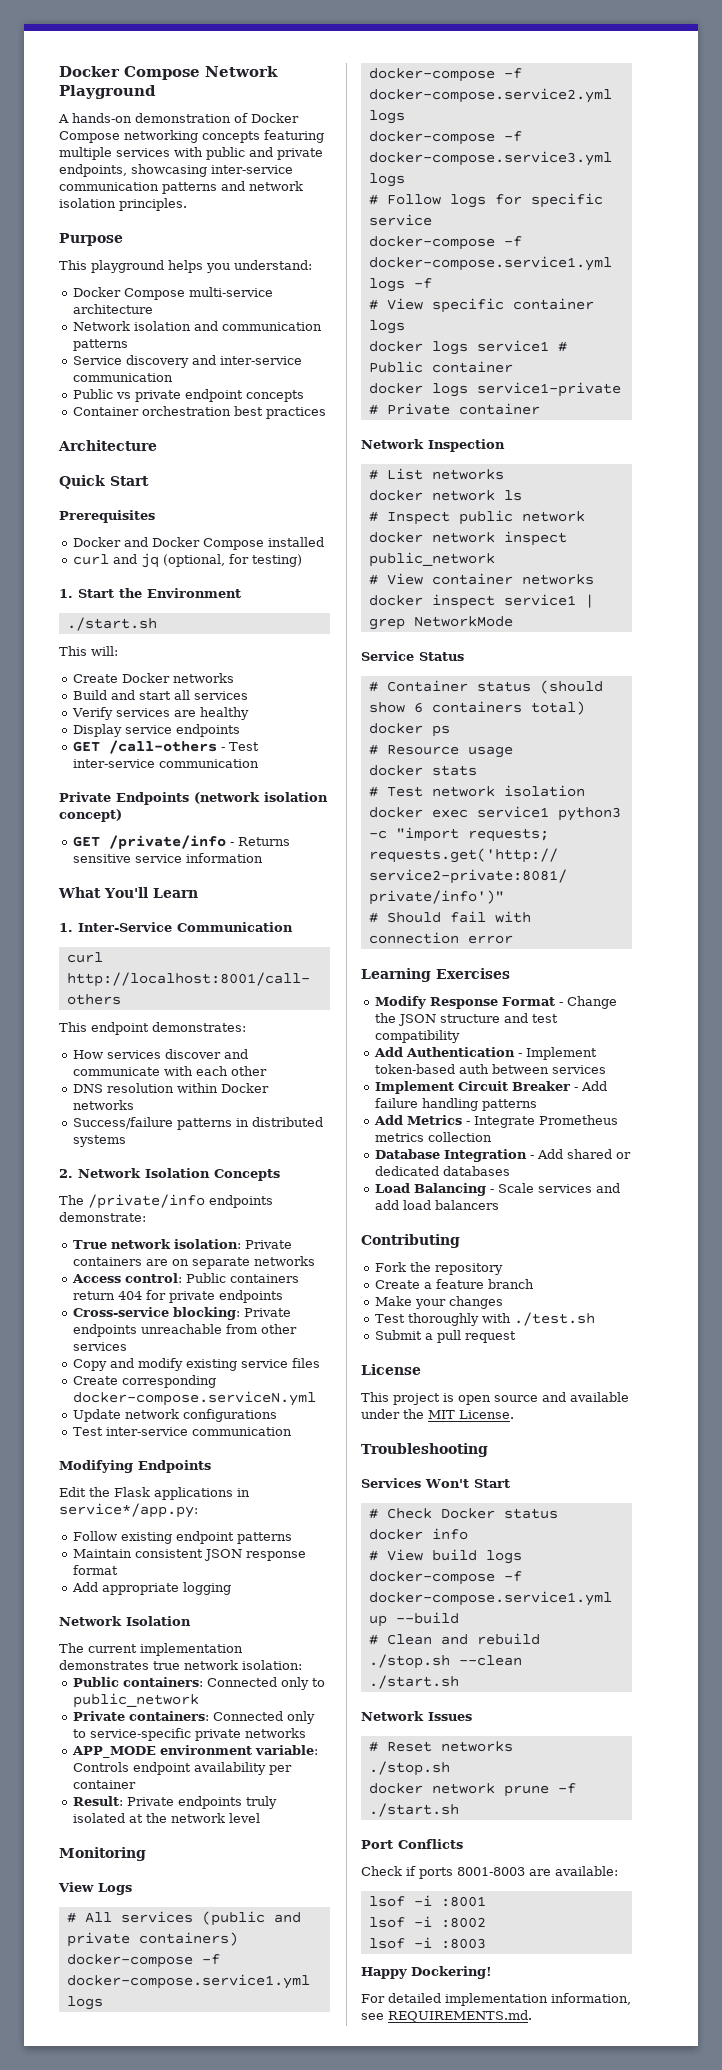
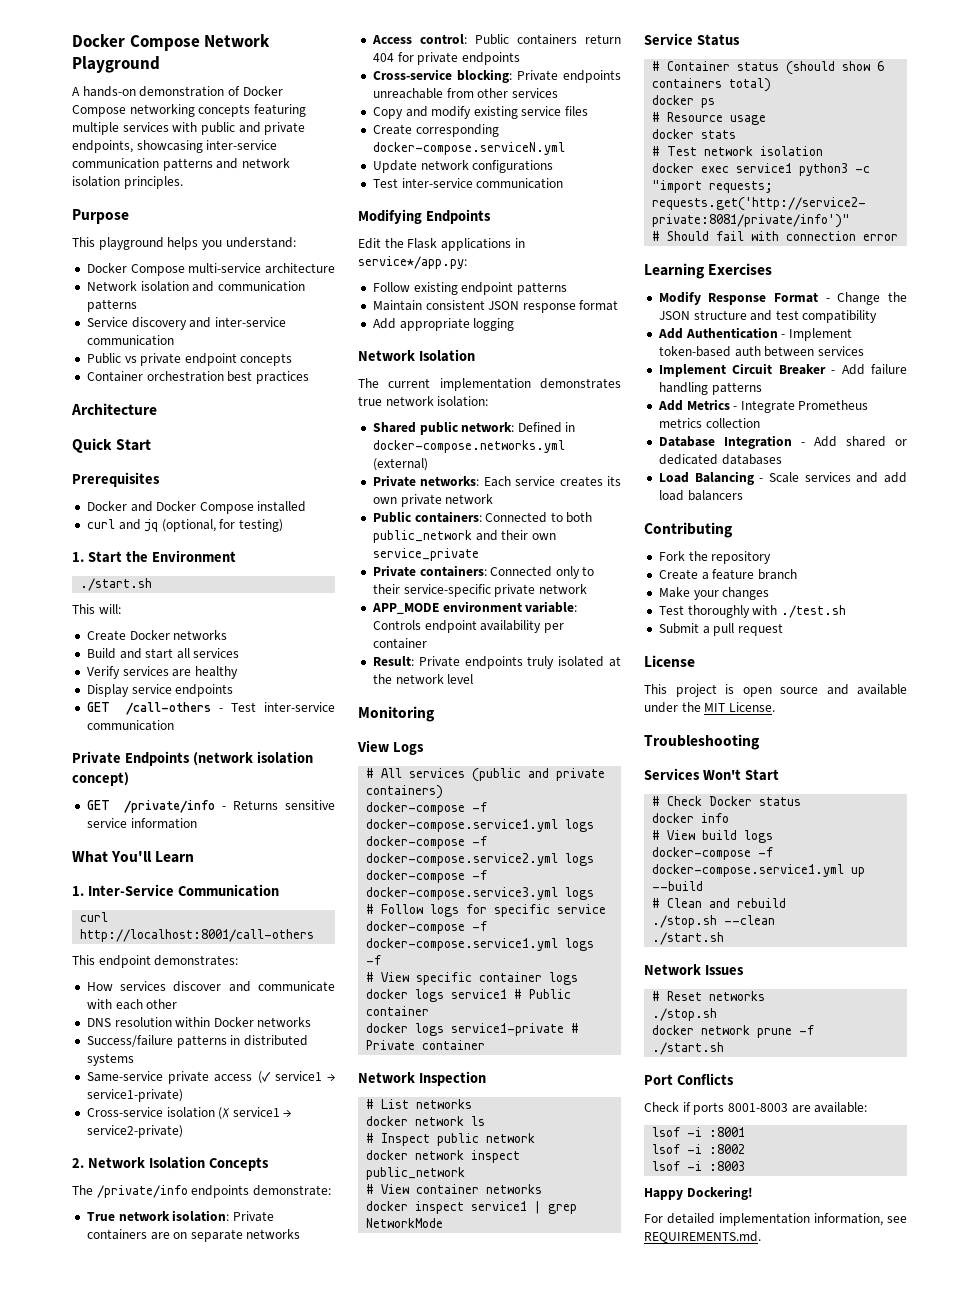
(126, 1141) none -> [86,1071,335,1084] [86,1089,183,1102] [86,1107,292,1120] [86,1125,183,1138] // Same-service private access (✓ service1 → service1-private) // Cross-service isolation (✗ service1 → service2-private)
(302, 1665) none -> [372,421,576,435] [372,440,565,453] [372,458,428,471] [372,475,621,487] [372,494,494,507] // Shared public network: Defined in docker-compose.networks.yml (external) // Private networks: Each service creates its own private network
[280,1677,325,1690] [72,1693,199,1708] only to public_network -> [550,512,593,523] [372,530,556,543] [372,548,479,561] to both public_network and their own service_private
(86, 1733) none -> [372,584,400,594] their
[244,1728,306,1738] networks -> [538,584,587,594] network

